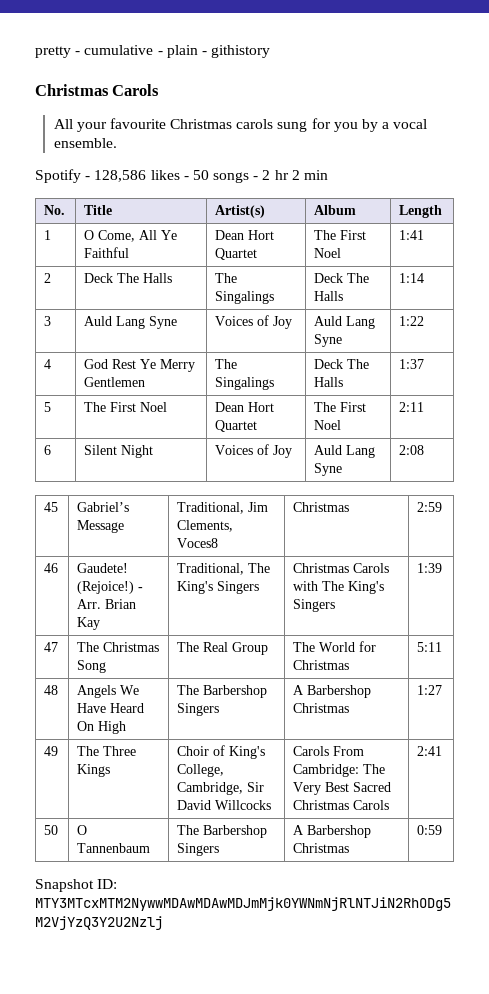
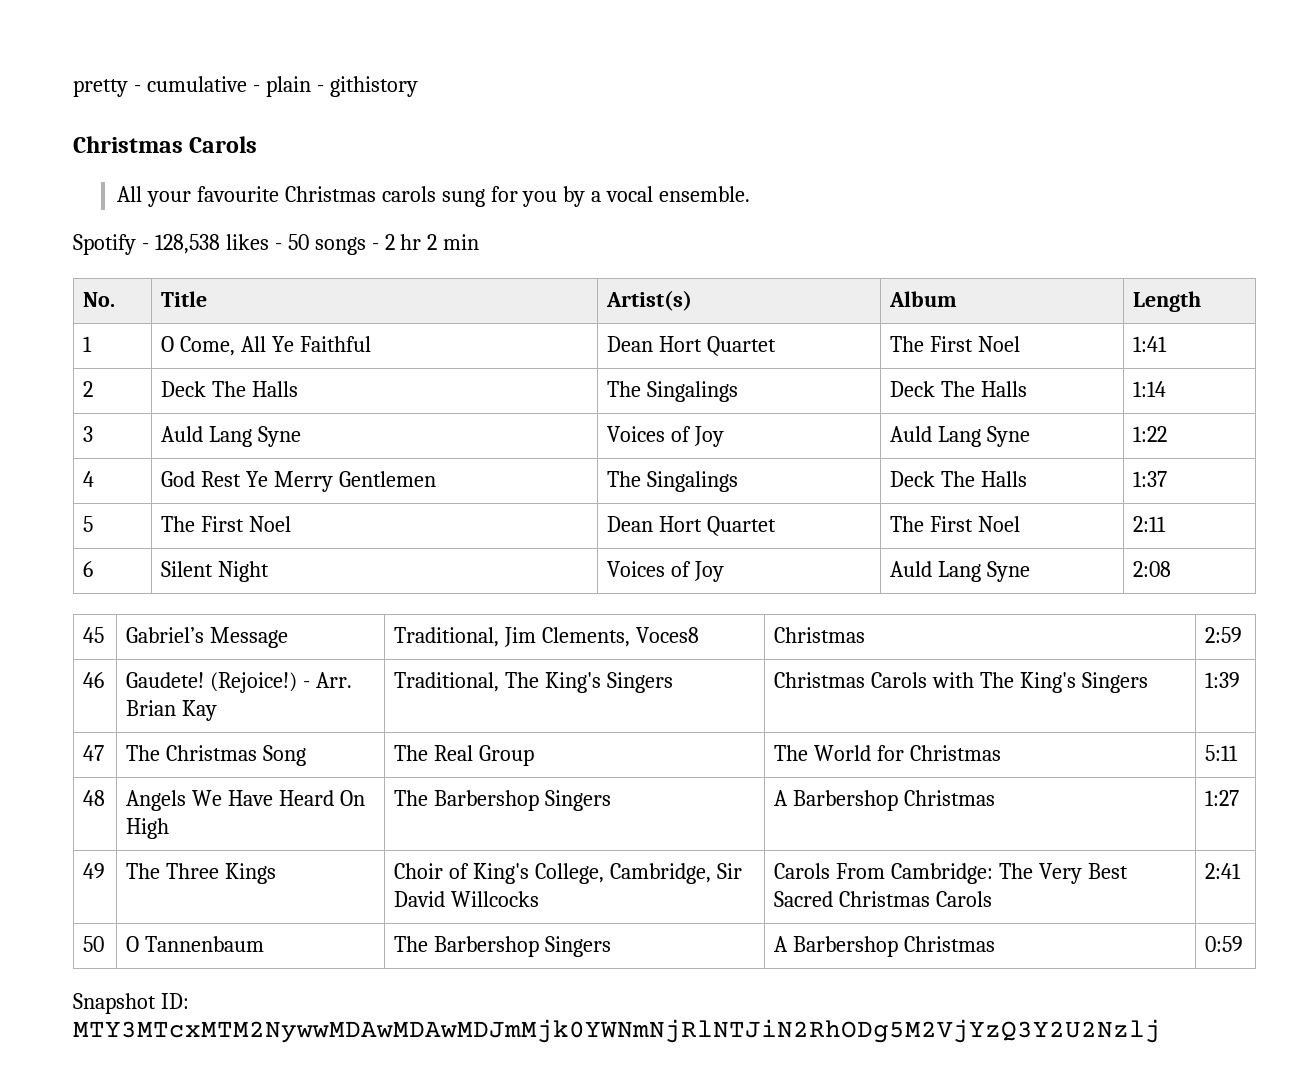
[94,170,147,182] 128,586 -> [154,234,220,254] 128,538

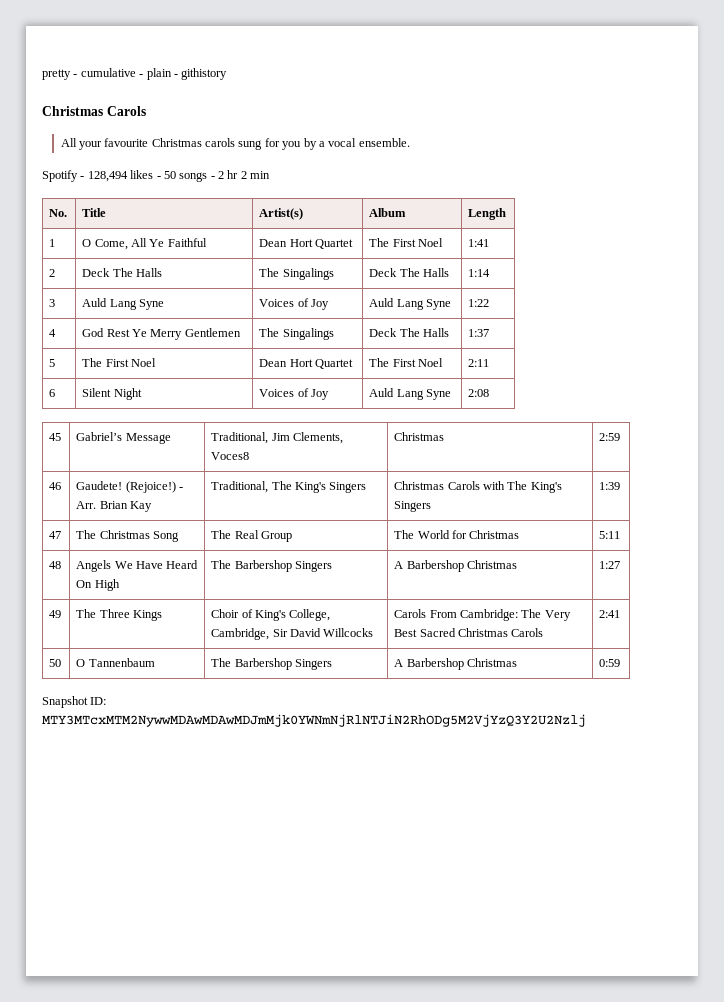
[154,234,220,254] 128,538 -> [87,171,128,182] 128,494

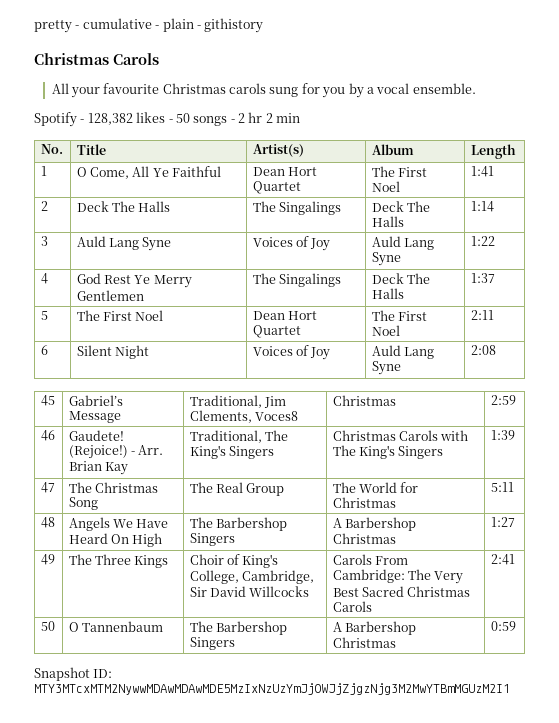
[87,171,128,182] 128,494 -> [87,113,133,125] 128,382
[42,714,586,727] MTY3MTcxMTM2NywwMDAwMDAwMDJmMjk0YWNmNjRlNTJiN2RhODg5M2VjYzQ3Y2U2Nzlj -> [34,683,510,695] MTY3MTcxMTM2NywwMDAwMDAwMDE5MzIxNzUzYmJjOWJjZjgzNjg3M2MwYTBmMGUzM2I1

